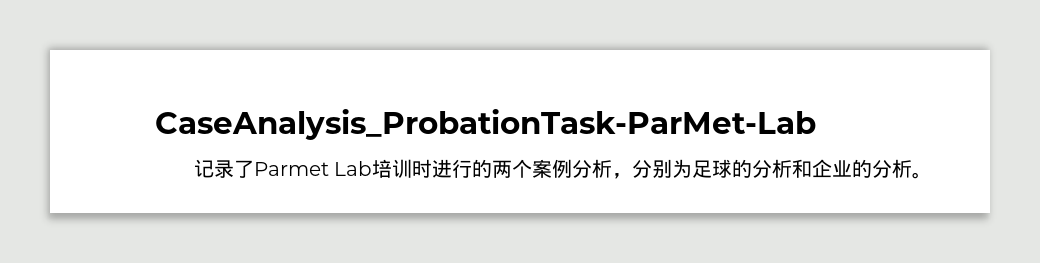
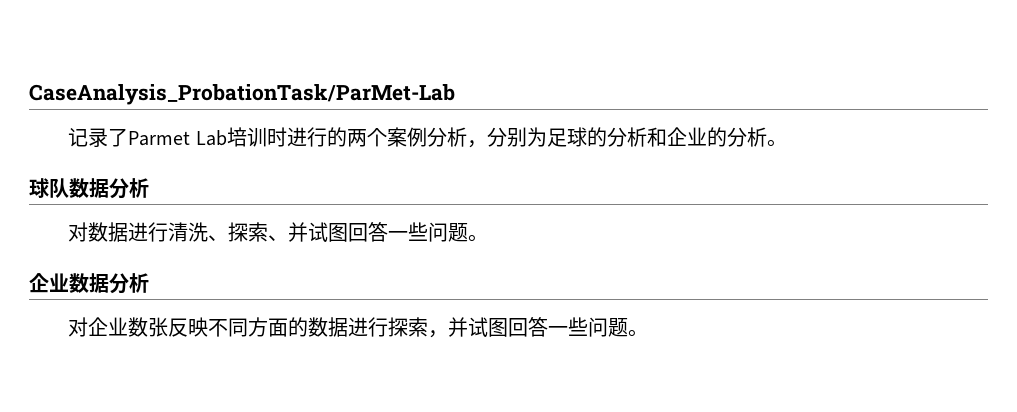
[155,109,816,140] CaseAnalysis_ProbationTask-ParMet-Lab -> [29,84,455,105] CaseAnalysis_ProbationTask/ParMet-Lab
(932, 175) none -> [29,178,149,199] [68,222,489,242] [29,273,149,294] [68,317,649,338] // 球队数据分析 // 对数据进行清洗、探索、并试图回答一些问题。 // 企业数据分析 // 对企业数张反映不同方面的数据进行探索，并试图回答一些问题。

